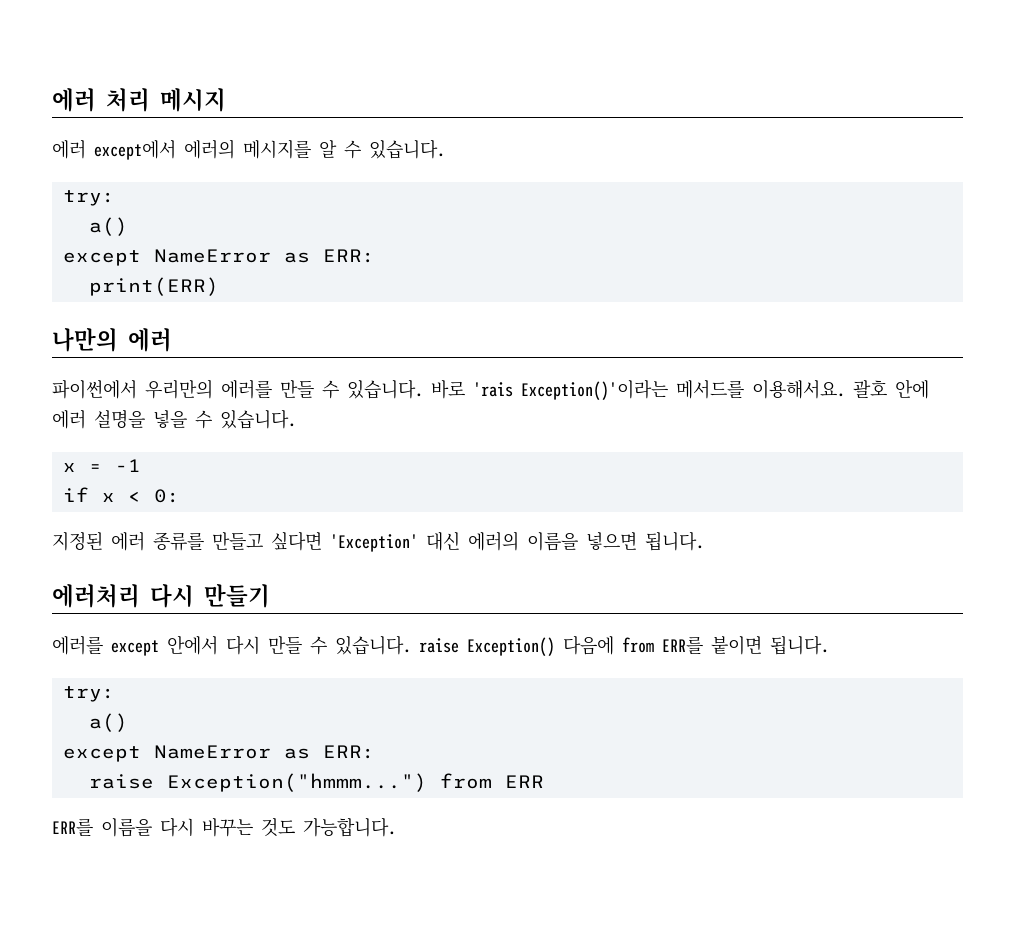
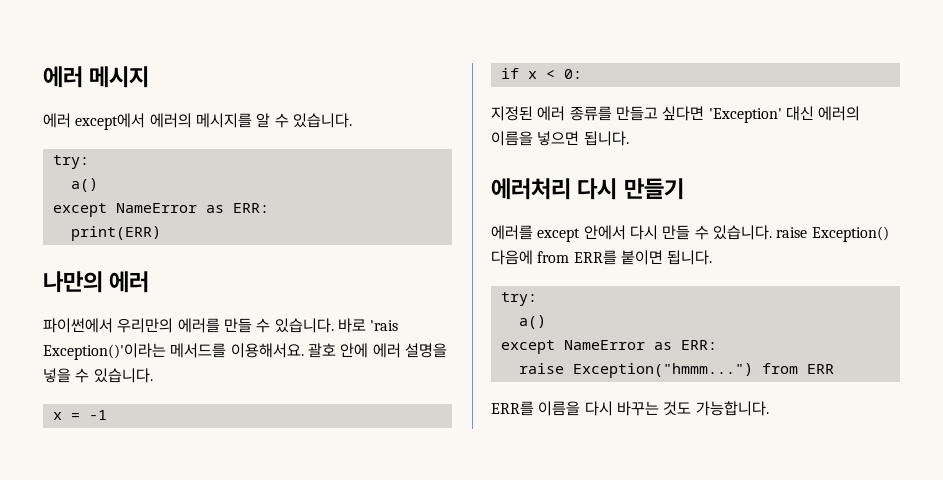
[52,88,150,112] 에러 처리 -> [43,66,83,88] 에러

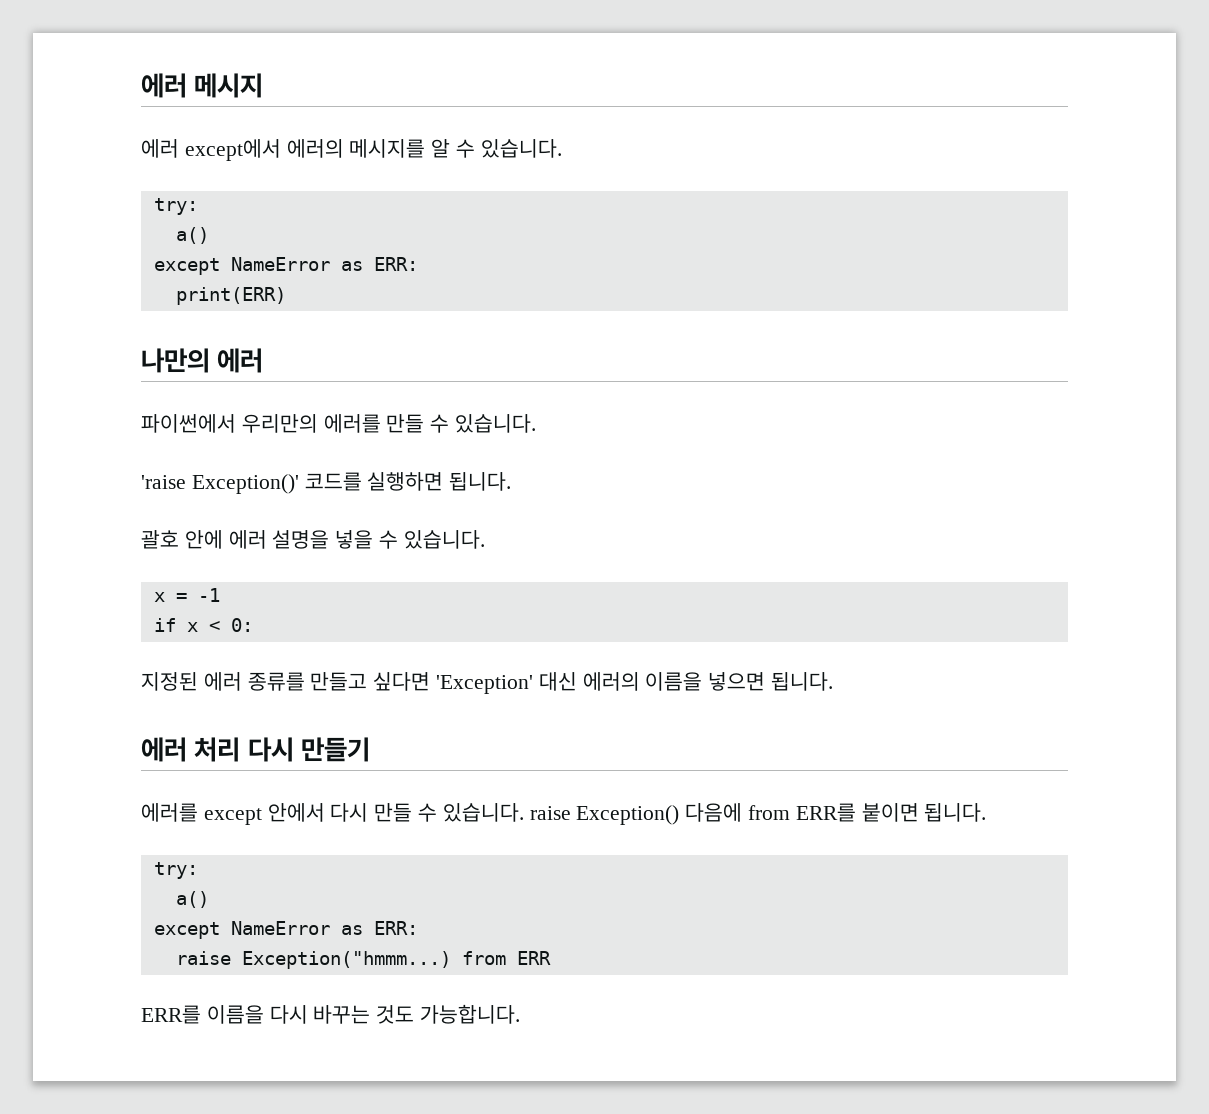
[337,318,399,333] [43,343,304,360] 바로 'rais Exception()'이라는 메서드를 이용해서요. -> [141,472,512,494] // 'raise Exception()' 코드를 실행하면 됩니다. //
[491,178,571,200] 에러처리 -> [141,737,241,762] 에러 처리
[572,363,753,378] Exception("hmmm...") -> [241,951,451,969] Exception("hmmm...)

